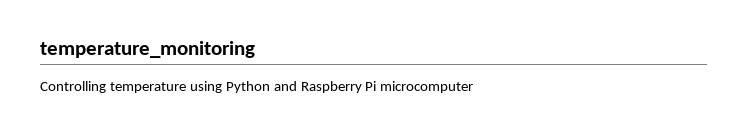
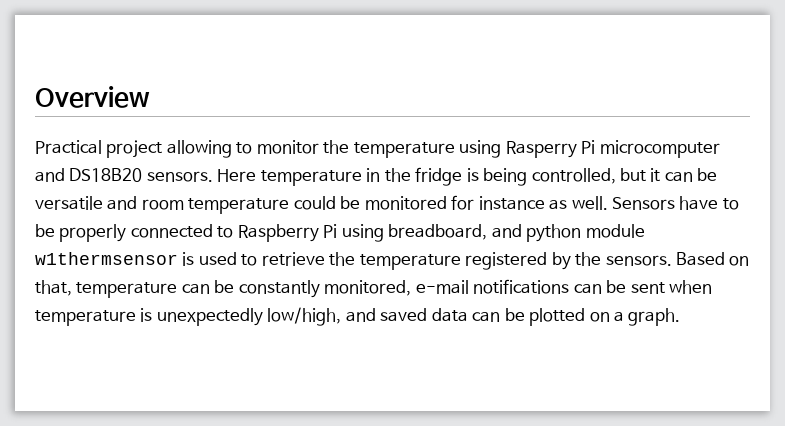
[40,41,255,58] [40,81,474,93] temperature_monitoring // Controlling temperature using Python and Raspberry Pi microcomputer -> [35,86,150,108] [35,140,720,158] [35,167,718,186] [35,195,739,214] [35,224,645,242] [35,252,750,270] [35,279,712,298] [35,307,681,326] Overview // Practical project allowing to monitor the temperature using Rasperry Pi microcomputer and DS18B20 sensors. Here temperature in the fridge is being controlled, but it can be versatile and room temperature could be monitored for instance as well. Sensors have to be properly connected to Raspberry Pi using breadboard, and python module w1thermsensor is used to retrieve the temperature registered by the sensors. Based on that, temperature can be constantly monitored, e-mail notifications can be sent when temperature is unexpectedly low/high, and saved data can be plotted on a graph.

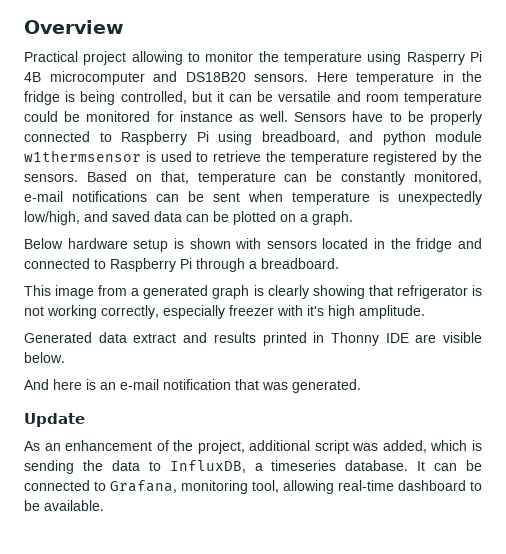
(596, 147) none -> [24,72,41,82] 4B
(681, 317) none -> [24,238,482,252] [24,258,339,272] [24,285,482,299] [24,305,425,319] [24,332,482,346] [24,352,65,363] [24,379,361,393] [24,413,85,427] [24,440,483,454] [24,460,482,474] [24,480,482,494] [24,500,104,511] // Below hardware setup is shown with sensors located in the fridge and connected to Raspberry Pi through a breadboard. // This image from a generated graph is clearly showing that refrigerator is not working correctly, especially freezer with it's high amplitude. // Generated data extract and results printed in Thonny IDE are visible below. // And here is an e-mail notification that was generated. // Update // As an enhancement of the project, additional script was added, which is sending the data to InfluxDB, a timeseries database. It can be connected to Grafana, monitoring tool, allowing real-time dashboard to be available.

